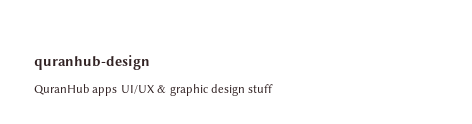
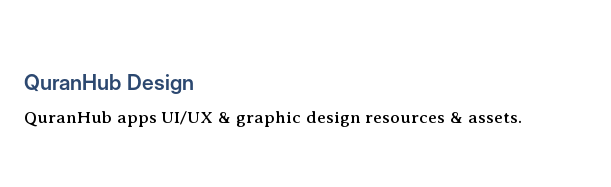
[34,55,150,70] quranhub-design -> [24,74,194,94] QuranHub Design
[248,84,274,93] stuff -> [365,112,522,123] resources & assets.

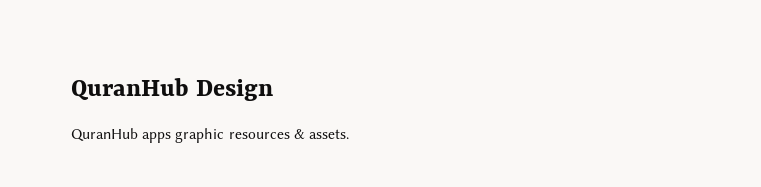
[161,111,361,127] UI/UX & graphic design -> [175,128,225,143] graphic

